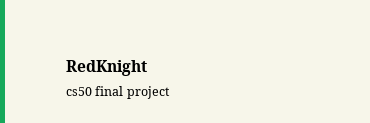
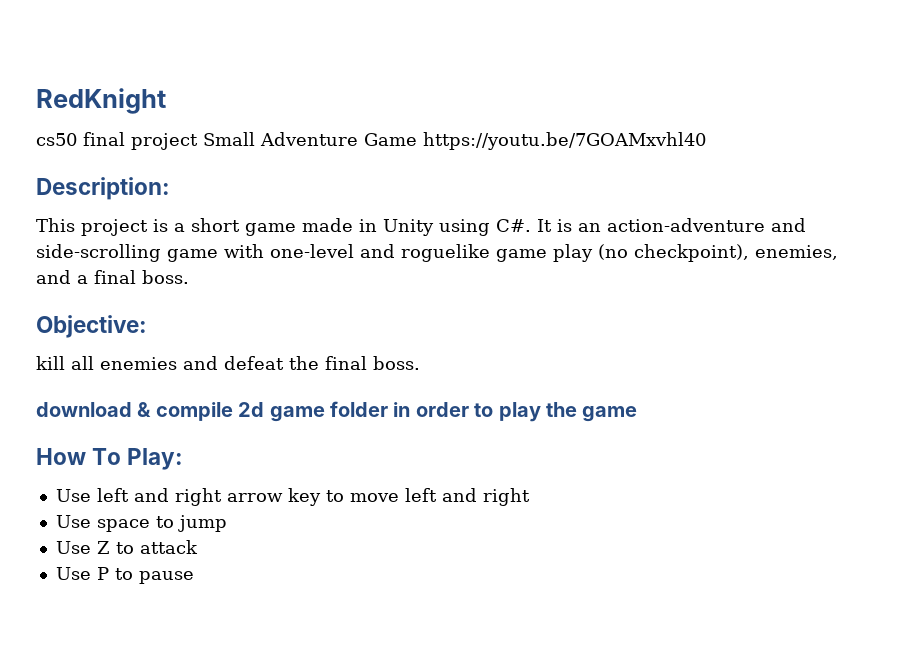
(170, 92) none -> [203,132,706,150] [36,177,170,200] [36,218,806,236] [36,244,838,262] [36,270,189,284] [36,315,147,338] [36,356,420,370] [36,401,638,422] [36,448,184,470] [55,488,530,506] [55,515,227,532] [55,540,198,554] [55,567,194,584] Small Adventure Game https://youtu.be/7GOAMxvhl40 // Description: // This project is a short game made in Unity using C#. It is an action-adventure and side-scrolling game with one-level and roguelike game play (no checkpoint), enemies, and a final boss. // Objective: // kill all enemies and defeat the final boss. // download & compile 2d game folder in order to play the game // How To Play: // Use left and right arrow key to move left and right // Use space to jump // Use Z to attack // Use P to pause

